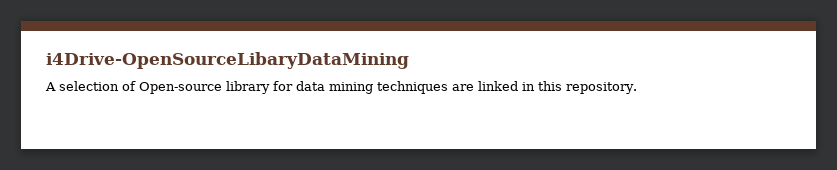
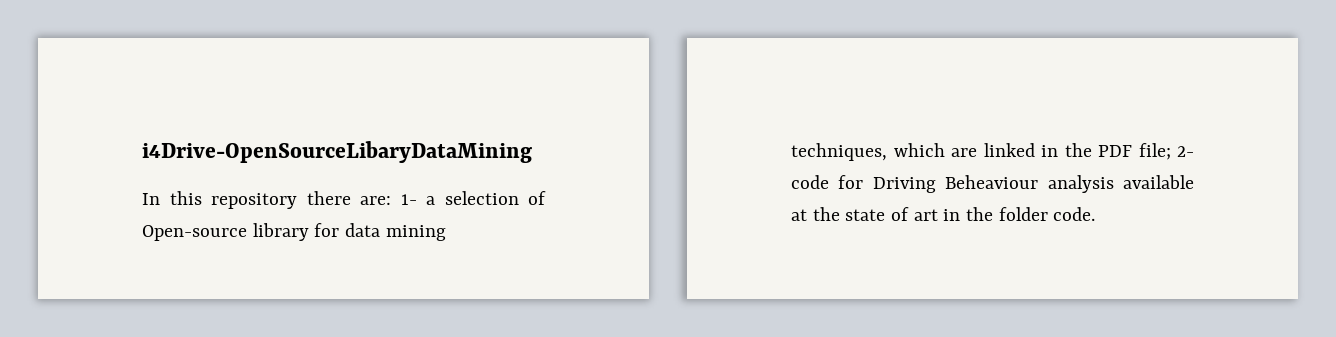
[45,82,56,91] A -> [142,191,435,209] In this repository there are: 1- a
[377,81,448,94] techniques -> [791,143,945,161] techniques, which
[538,81,637,94] this repository. -> [1064,143,1194,160] [791,175,1194,193] [791,207,1096,221] the PDF file; 2- code for Driving Beheaviour analysis available at the state of art in the folder code.

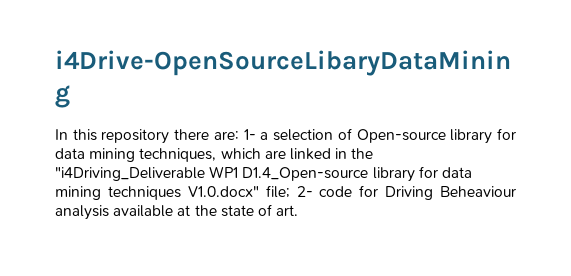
[1098,145,1132,157] PDF -> [55,166,472,182] [55,186,259,200] "i4Driving_Deliverable WP1 D1.4_Open-source library for data mining techniques V1.0.docx"
[913,207,1096,221] art in the folder code. -> [276,205,299,216] art.

